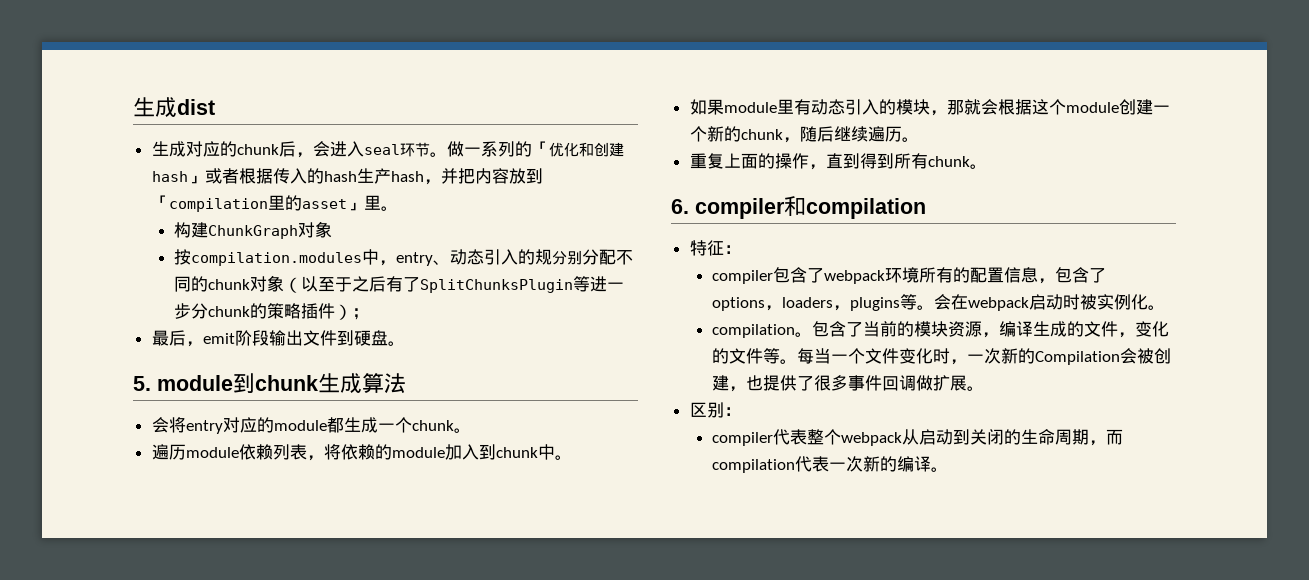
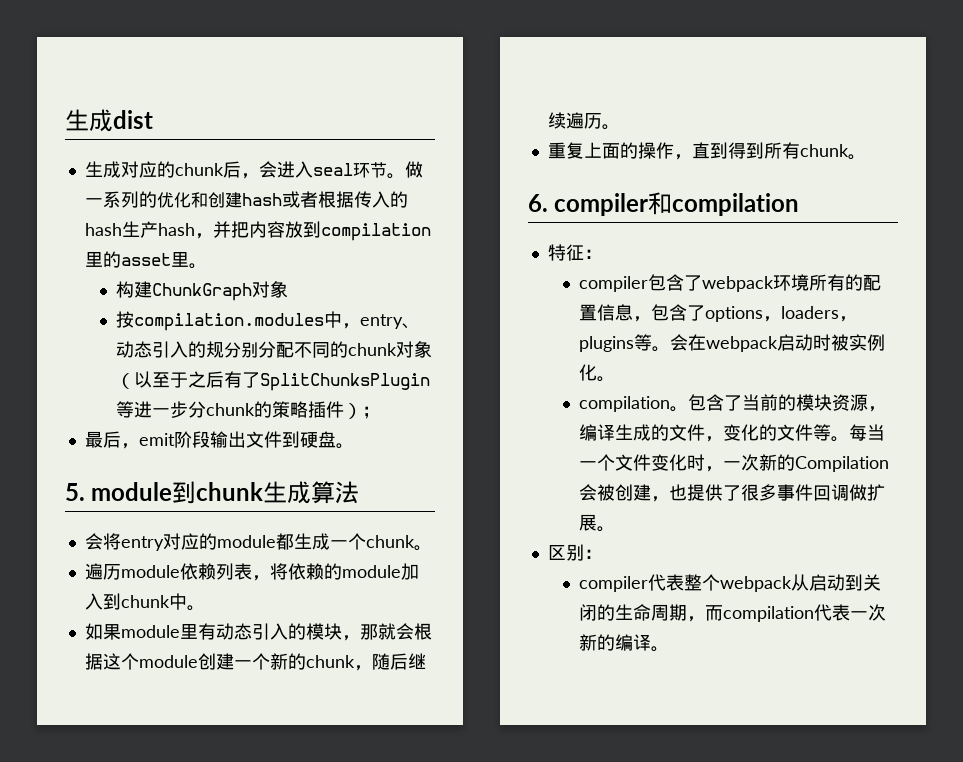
[531,141,549,155] 「 -> (157, 199) none
[187,175,205,184] 」 -> (282, 199) none
[151,195,169,209] 「 -> (321, 229) none
[346,202,364,211] 」 -> (171, 259) none

